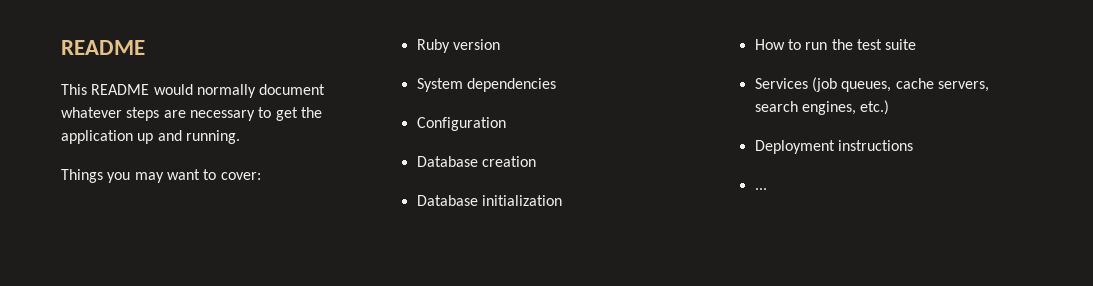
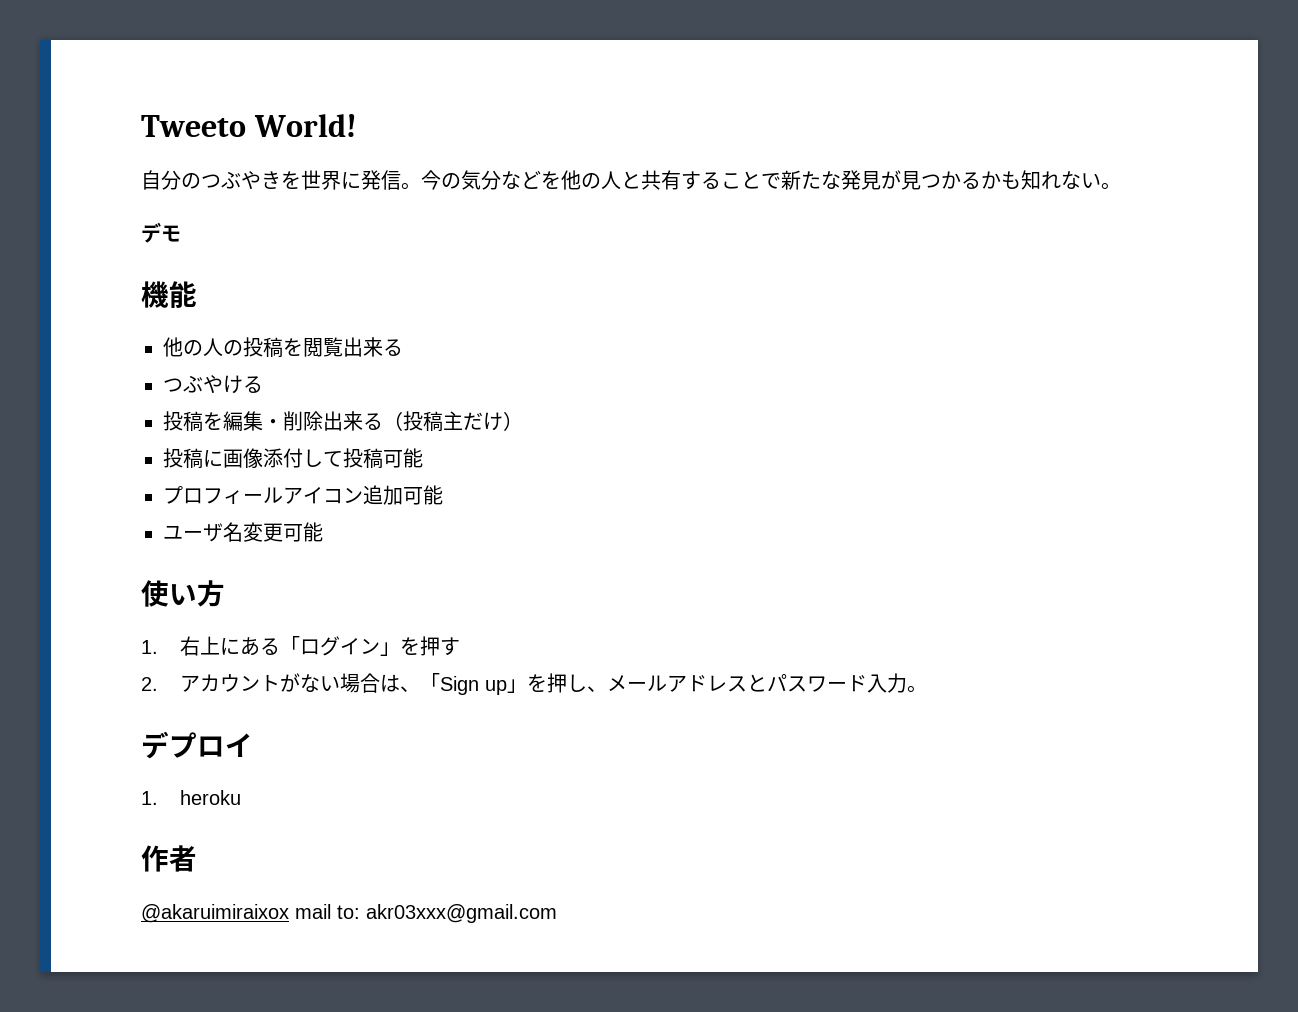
[61,40,145,55] [61,84,326,98] [61,107,322,121] [61,130,240,144] [61,169,261,183] [416,39,500,53] [416,78,556,92] [416,117,506,131] [416,156,536,167] [416,195,562,206] [754,39,917,50] [754,77,989,92] [754,100,890,115] [754,140,913,154] [754,188,767,190] README // This README would normally document whatever steps are necessary to get the application up and running. // Things you may want to cover: // Ruby version // System dependencies // Configuration // Database creation // Database initialization // How to run the test suite // Services (job queues, cache servers, search engines, etc.) // Deployment instructions // ... -> [141,114,357,137] [141,170,1121,190] [141,222,181,243] [141,281,197,308] [163,337,403,358] [163,375,263,394] [163,411,523,432] [163,448,423,469] [163,485,443,505] [163,522,323,542] [141,580,225,607] [141,636,460,656] [141,673,927,695] [141,731,253,759] [141,790,241,805] [141,845,197,872] [141,904,557,923] Tweeto World! // 自分のつぶやきを世界に発信。今の気分などを他の人と共有することで新たな発見が見つかるかも知れない。 // デモ // 機能 // 他の人の投稿を閲覧出来る // つぶやける // 投稿を編集・削除出来る（投稿主だけ） // 投稿に画像添付して投稿可能 // プロフィールアイコン追加可能 // ユーザ名変更可能 // 使い方 // 1.右上にある「ログイン」を押す // 2.アカウントがない場合は、「Sign up」を押し、メールアドレスとパスワード入力。 // デプロイ // 1. heroku // 作者 // @akaruimiraixox mail to: akr03xxx@gmail.com

